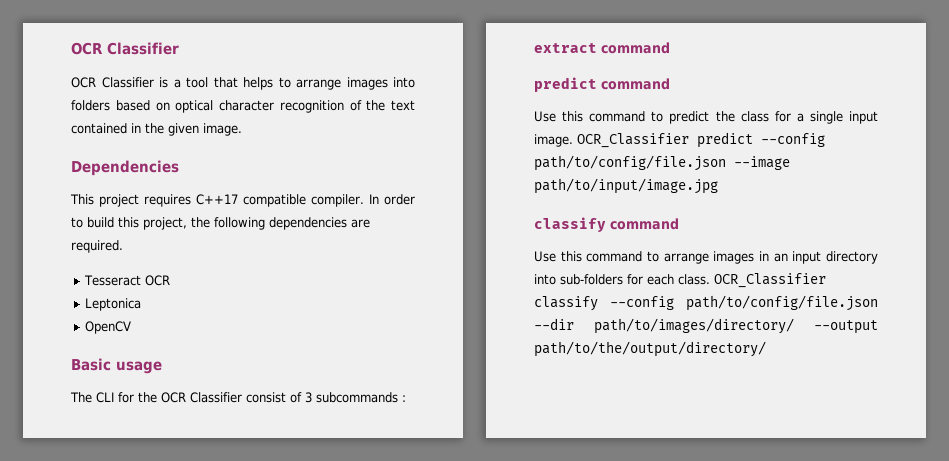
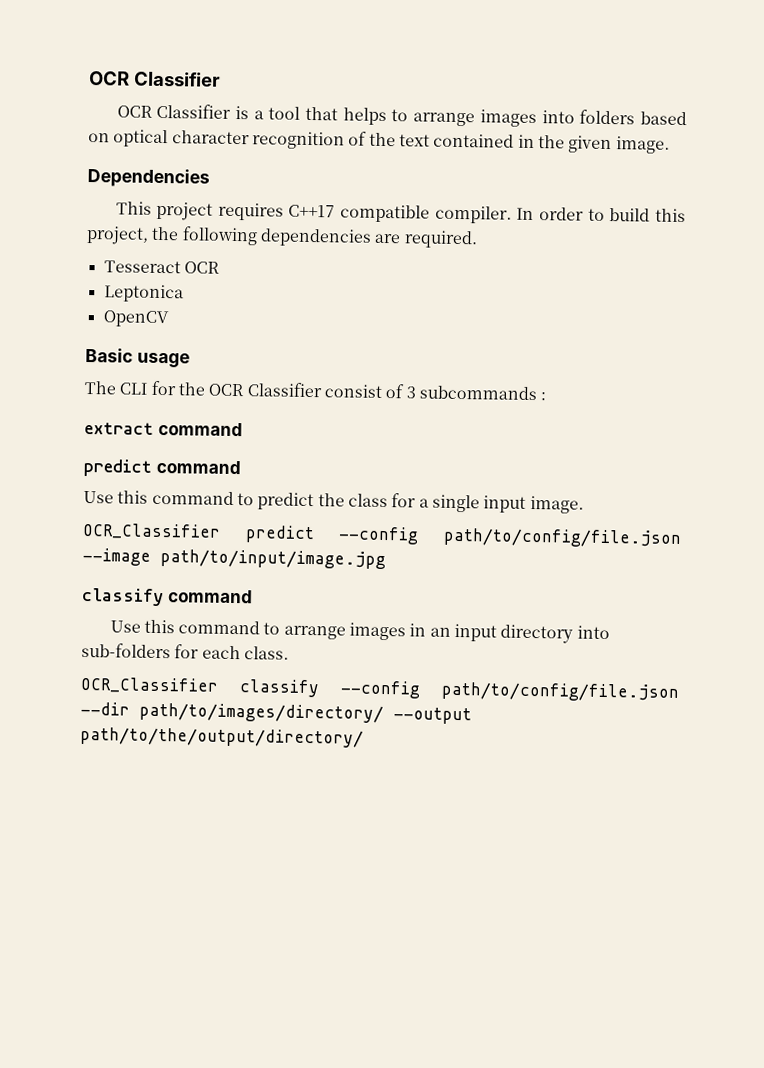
(573, 140) none -> (584, 504) //
(710, 279) none -> (289, 653) //

